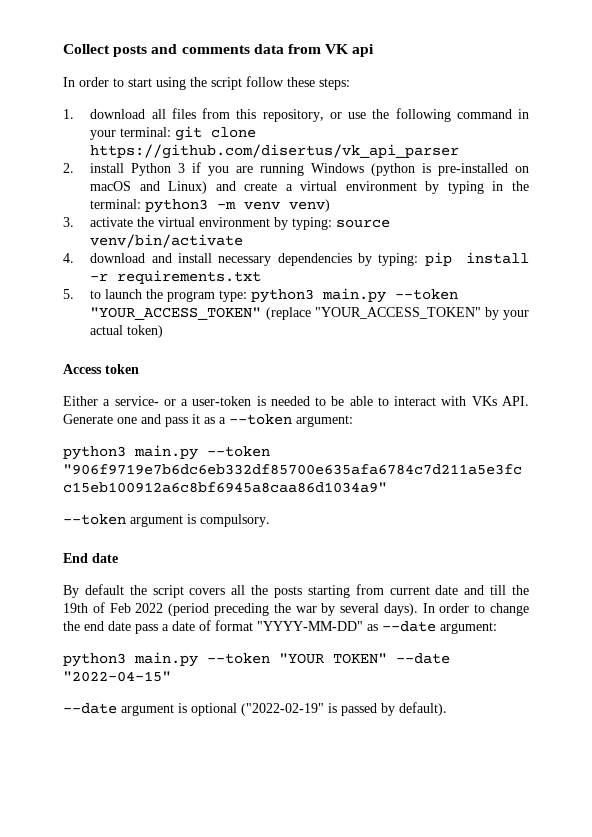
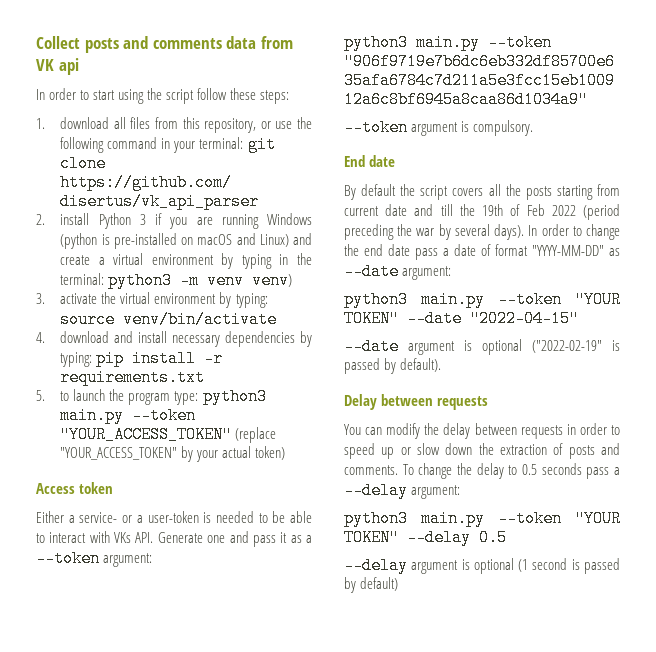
(447, 709) none -> [344,394,489,410] [344,423,620,439] [344,443,620,459] [344,463,620,479] [344,482,461,499] [344,510,621,527] [344,529,507,546] [344,557,620,574] [344,577,399,593] // Delay between requests // You can modify the delay between requests in order to speed up or slow down the extraction of posts and comments. To change the delay to 0.5 seconds pass a --delay argument: // python3 main.py --token "YOUR TOKEN" --delay 0.5 // --delay argument is optional (1 second is passed by default)

